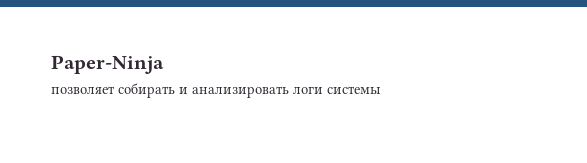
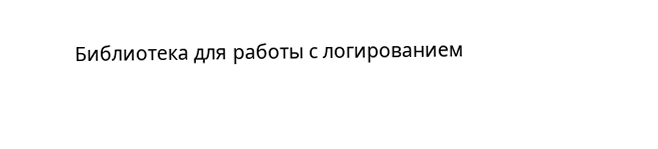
[51,55,164,74] [51,83,381,98] Paper-Ninja // позволяет собирать и анализировать логи системы -> [74,42,465,65] Библиотека для работы с логированием

